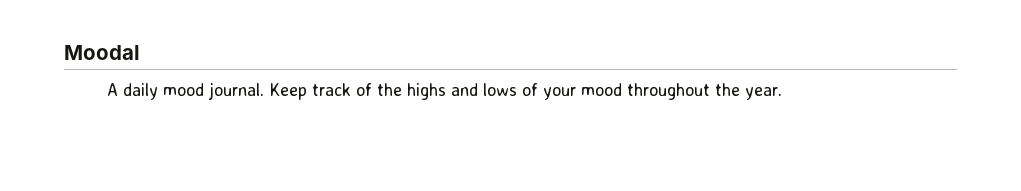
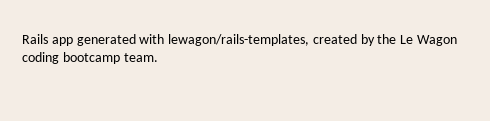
[64,45,140,60] [106,82,782,100] Moodal // A daily mood journal. Keep track of the highs and lows of your mood throughout the year. -> [22,34,458,46] [22,52,158,64] Rails app generated with lewagon/rails-templates, created by the Le Wagon coding bootcamp team.

